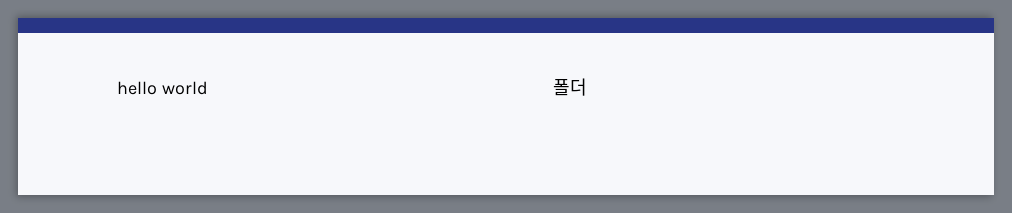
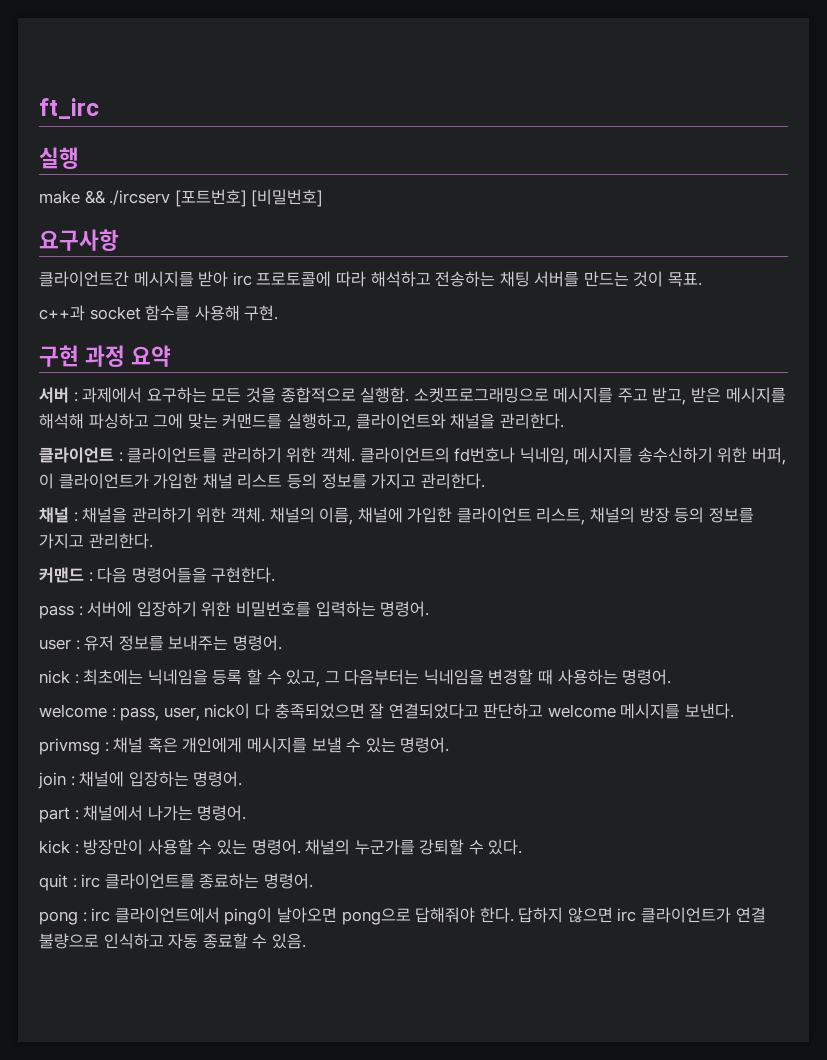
[117,81,208,95] [553,78,587,96] hello world // 폴더 -> [39,98,99,119] [39,147,79,169] [39,189,324,207] [39,229,119,251] [39,271,703,287] [39,305,279,321] [39,345,171,367] [39,387,786,405] [39,413,564,431] [39,447,787,465] [39,473,485,489] [39,507,754,525] [39,533,153,549] [39,567,276,583] [39,601,430,619] [39,635,282,651] [39,669,672,687] [39,703,735,721] [39,737,450,755] [38,771,243,789] [39,805,247,823] [39,839,523,855] [39,873,313,891] [39,907,766,925] [39,933,306,949] ft_irc // 실행 // make && ./ircserv [포트번호] [비밀번호] // 요구사항 // 클라이언트간 메시지를 받아 irc 프로토콜에 따라 해석하고 전송하는 채팅 서버를 만드는 것이 목표. // c++과 socket 함수를 사용해 구현. // 구현 과정 요약 // 서버 : 과제에서 요구하는 모든 것을 종합적으로 실행함. 소켓프로그래밍으로 메시지를 주고 받고, 받은 메시지를 해석해 파싱하고 그에 맞는 커맨드를 실행하고, 클라이언트와 채널을 관리한다. // 클라이언트 : 클라이언트를 관리하기 위한 객체. 클라이언트의 fd번호나 닉네임, 메시지를 송수신하기 위한 버퍼, 이 클라이언트가 가입한 채널 리스트 등의 정보를 가지고 관리한다. // 채널 : 채널을 관리하기 위한 객체. 채널의 이름, 채널에 가입한 클라이언트 리스트, 채널의 방장 등의 정보를 가지고 관리한다. // 커맨드 : 다음 명령어들을 구현한다. // pass : 서버에 입장하기 위한 비밀번호를 입력하는 명령어. // user : 유저 정보를 보내주는 명령어. // nick : 최초에는 닉네임을 등록 할 수 있고, 그 다음부터는 닉네임을 변경할 때 사용하는 명령어. // welcome : pass, user, nick이 다 충족되었으면 잘 연결되었다고 판단하고 welcome 메시지를 보낸다. // privmsg : 채널 혹은 개인에게 메시지를 보낼 수 있는 명령어. // join : 채널에 입장하는 명령어. // part : 채널에서 나가는 명령어. // kick : 방장만이 사용할 수 있는 명령어. 채널의 누군가를 강퇴할 수 있다. // quit : irc 클라이언트를 종료하는 명령어. // pong : irc 클라이언트에서 ping이 날아오면 pong으로 답해줘야 한다. 답하지 않으면 irc 클라이언트가 연결 불량으로 인식하고 자동 종료할 수 있음.

